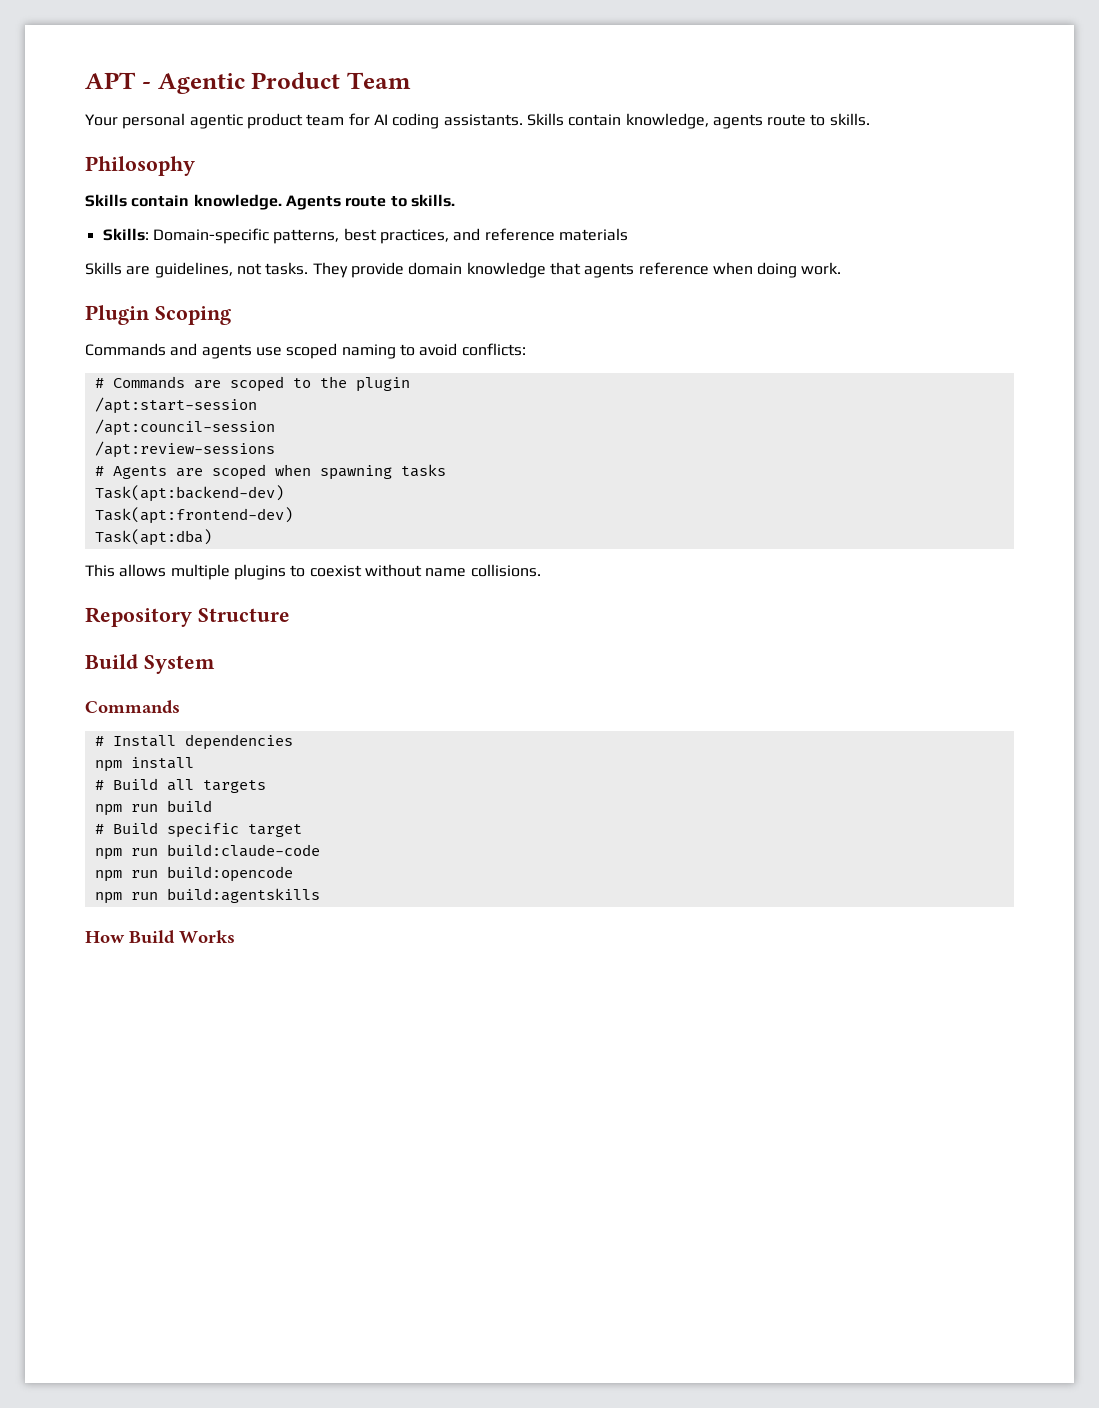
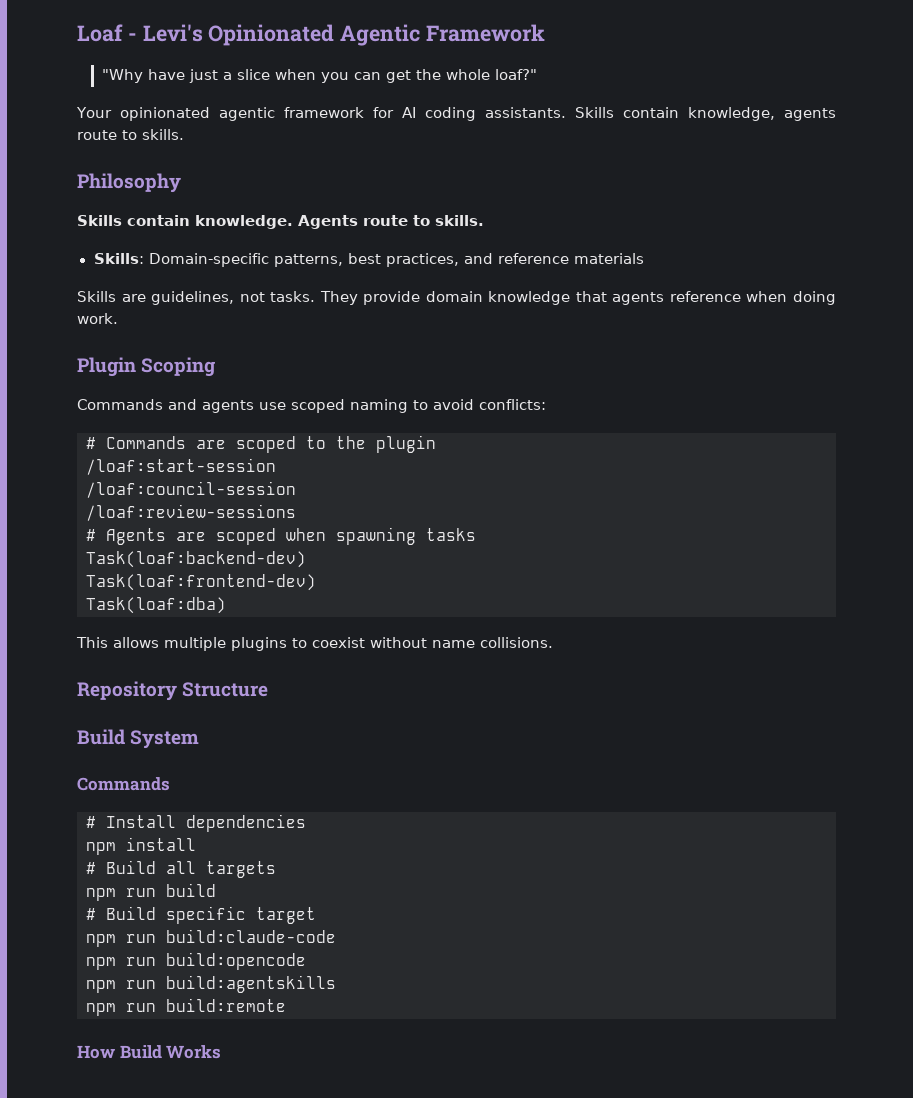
[85,72,411,94] [85,113,345,129] APT - Agentic Product Team // Your personal agentic product team -> [77,24,546,46] [101,69,537,83] [76,107,364,121] Loaf - Levi's Opinionated Agentic Framework // "Why have just a slice when you can get the whole loaf?" // Your opinionated agentic framework
[94,397,257,414] [94,419,275,436] [94,441,275,458] /apt:start-session // /apt:council-session // /apt:review-sessions -> [86,458,276,475] [86,481,296,498] [86,504,296,521] /loaf:start-session // /loaf:council-session // /loaf:review-sessions
[94,485,284,502] [94,507,293,524] [94,529,212,546] Task(apt:backend-dev) // Task(apt:frontend-dev) // Task(apt:dba) -> [86,551,306,568] [86,574,316,591] [86,597,226,614] Task(loaf:backend-dev) // Task(loaf:frontend-dev) // Task(loaf:dba)
(320, 895) none -> [86,998,286,1016] // npm run build:remote

